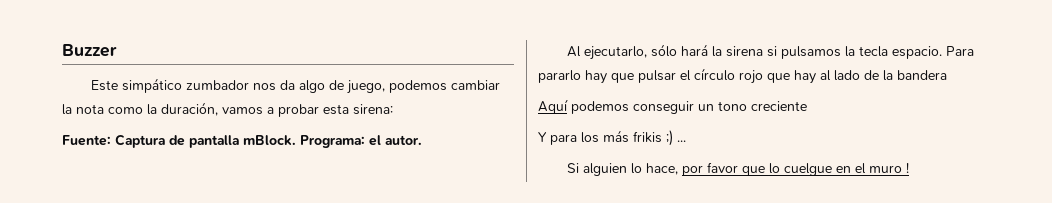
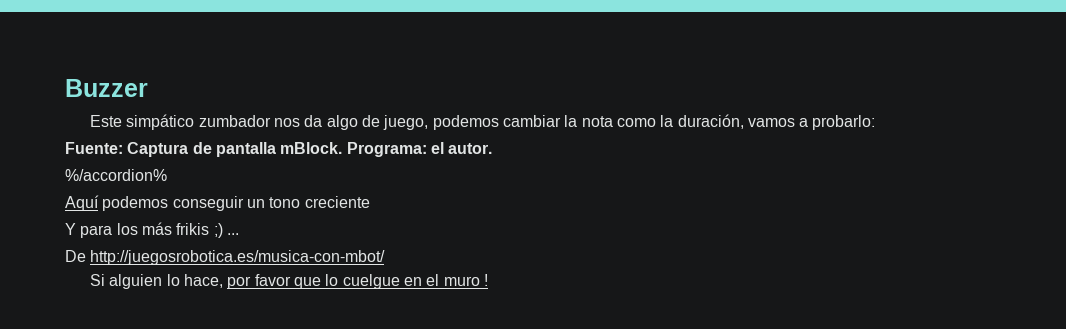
[278,104,393,117] probar esta sirena: -> [812,115,876,130] probarlo:
[567,44,975,60] [538,68,947,84] Al ejecutarlo, sólo hará la sirena si pulsamos la tecla espacio. Para pararlo hay que pulsar el círculo rojo que hay al lado de la bandera -> [65,169,167,181] %/accordion%
(686, 141) none -> [65,250,386,265] // De http://juegosrobotica.es/musica-con-mbot/

